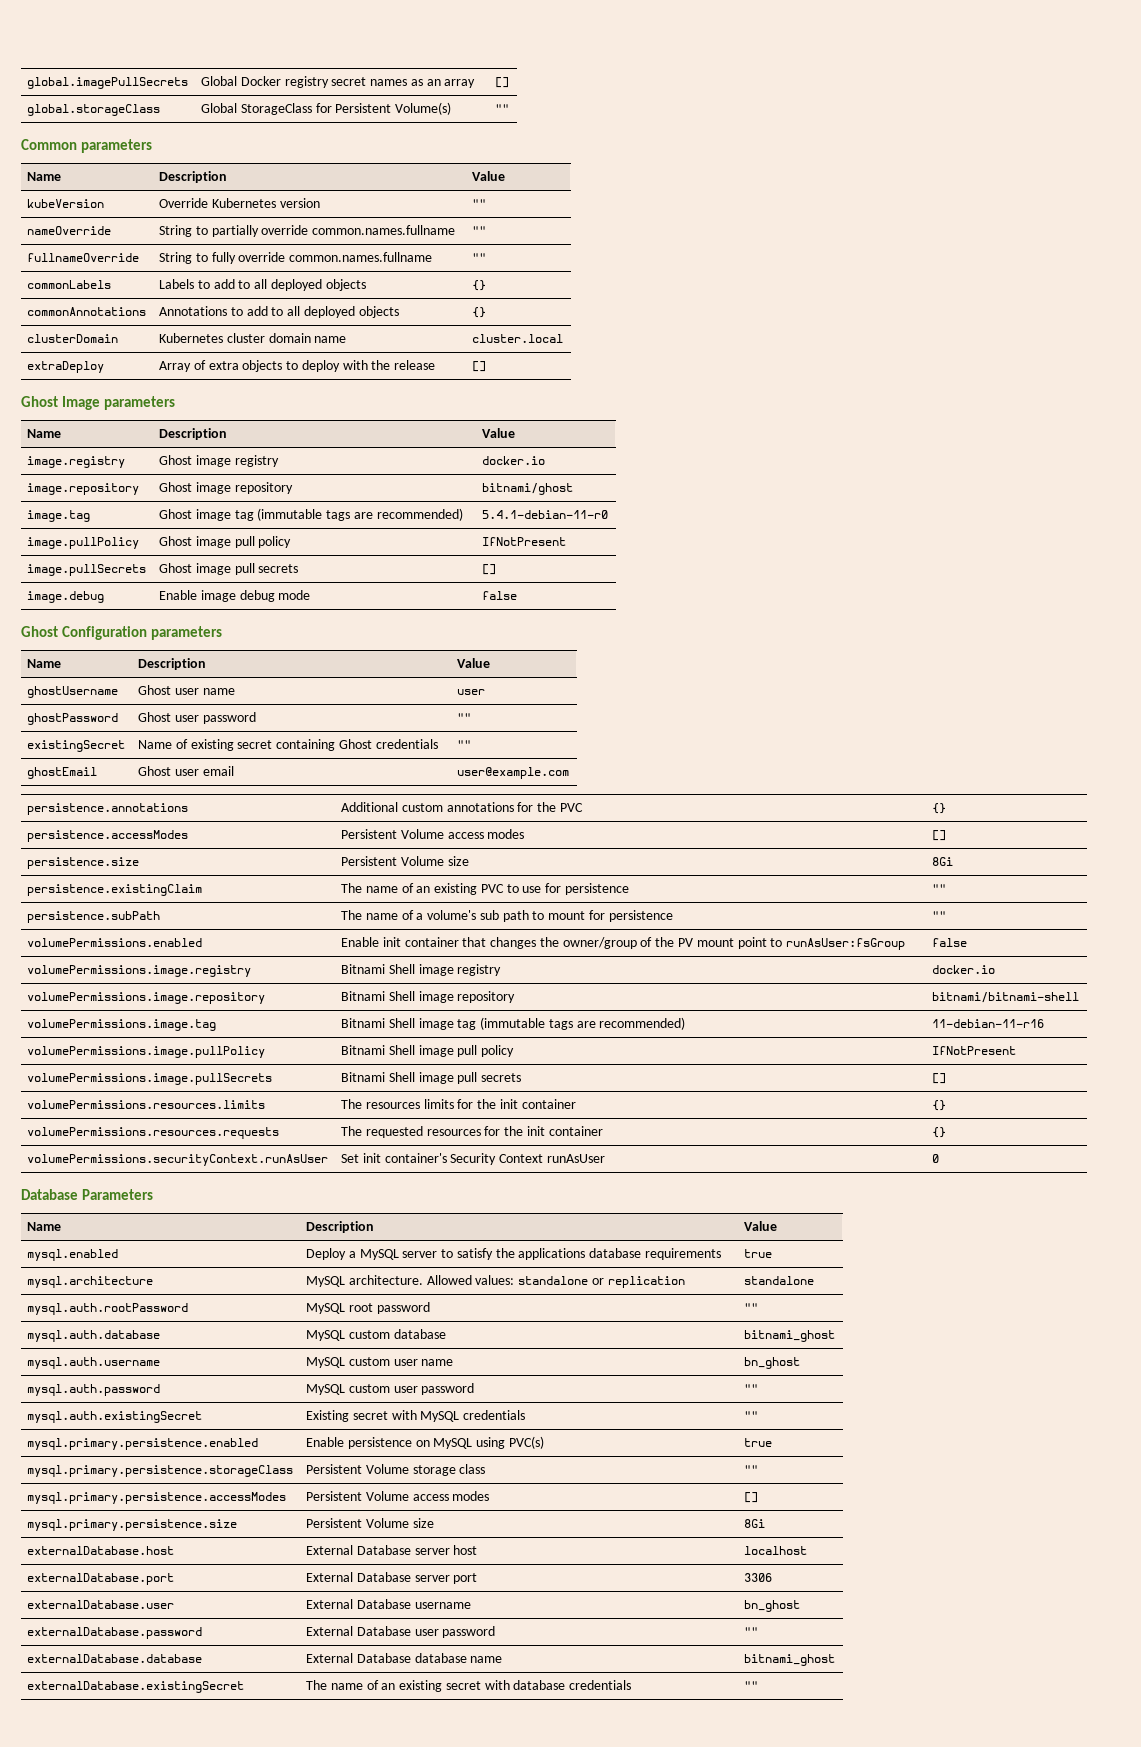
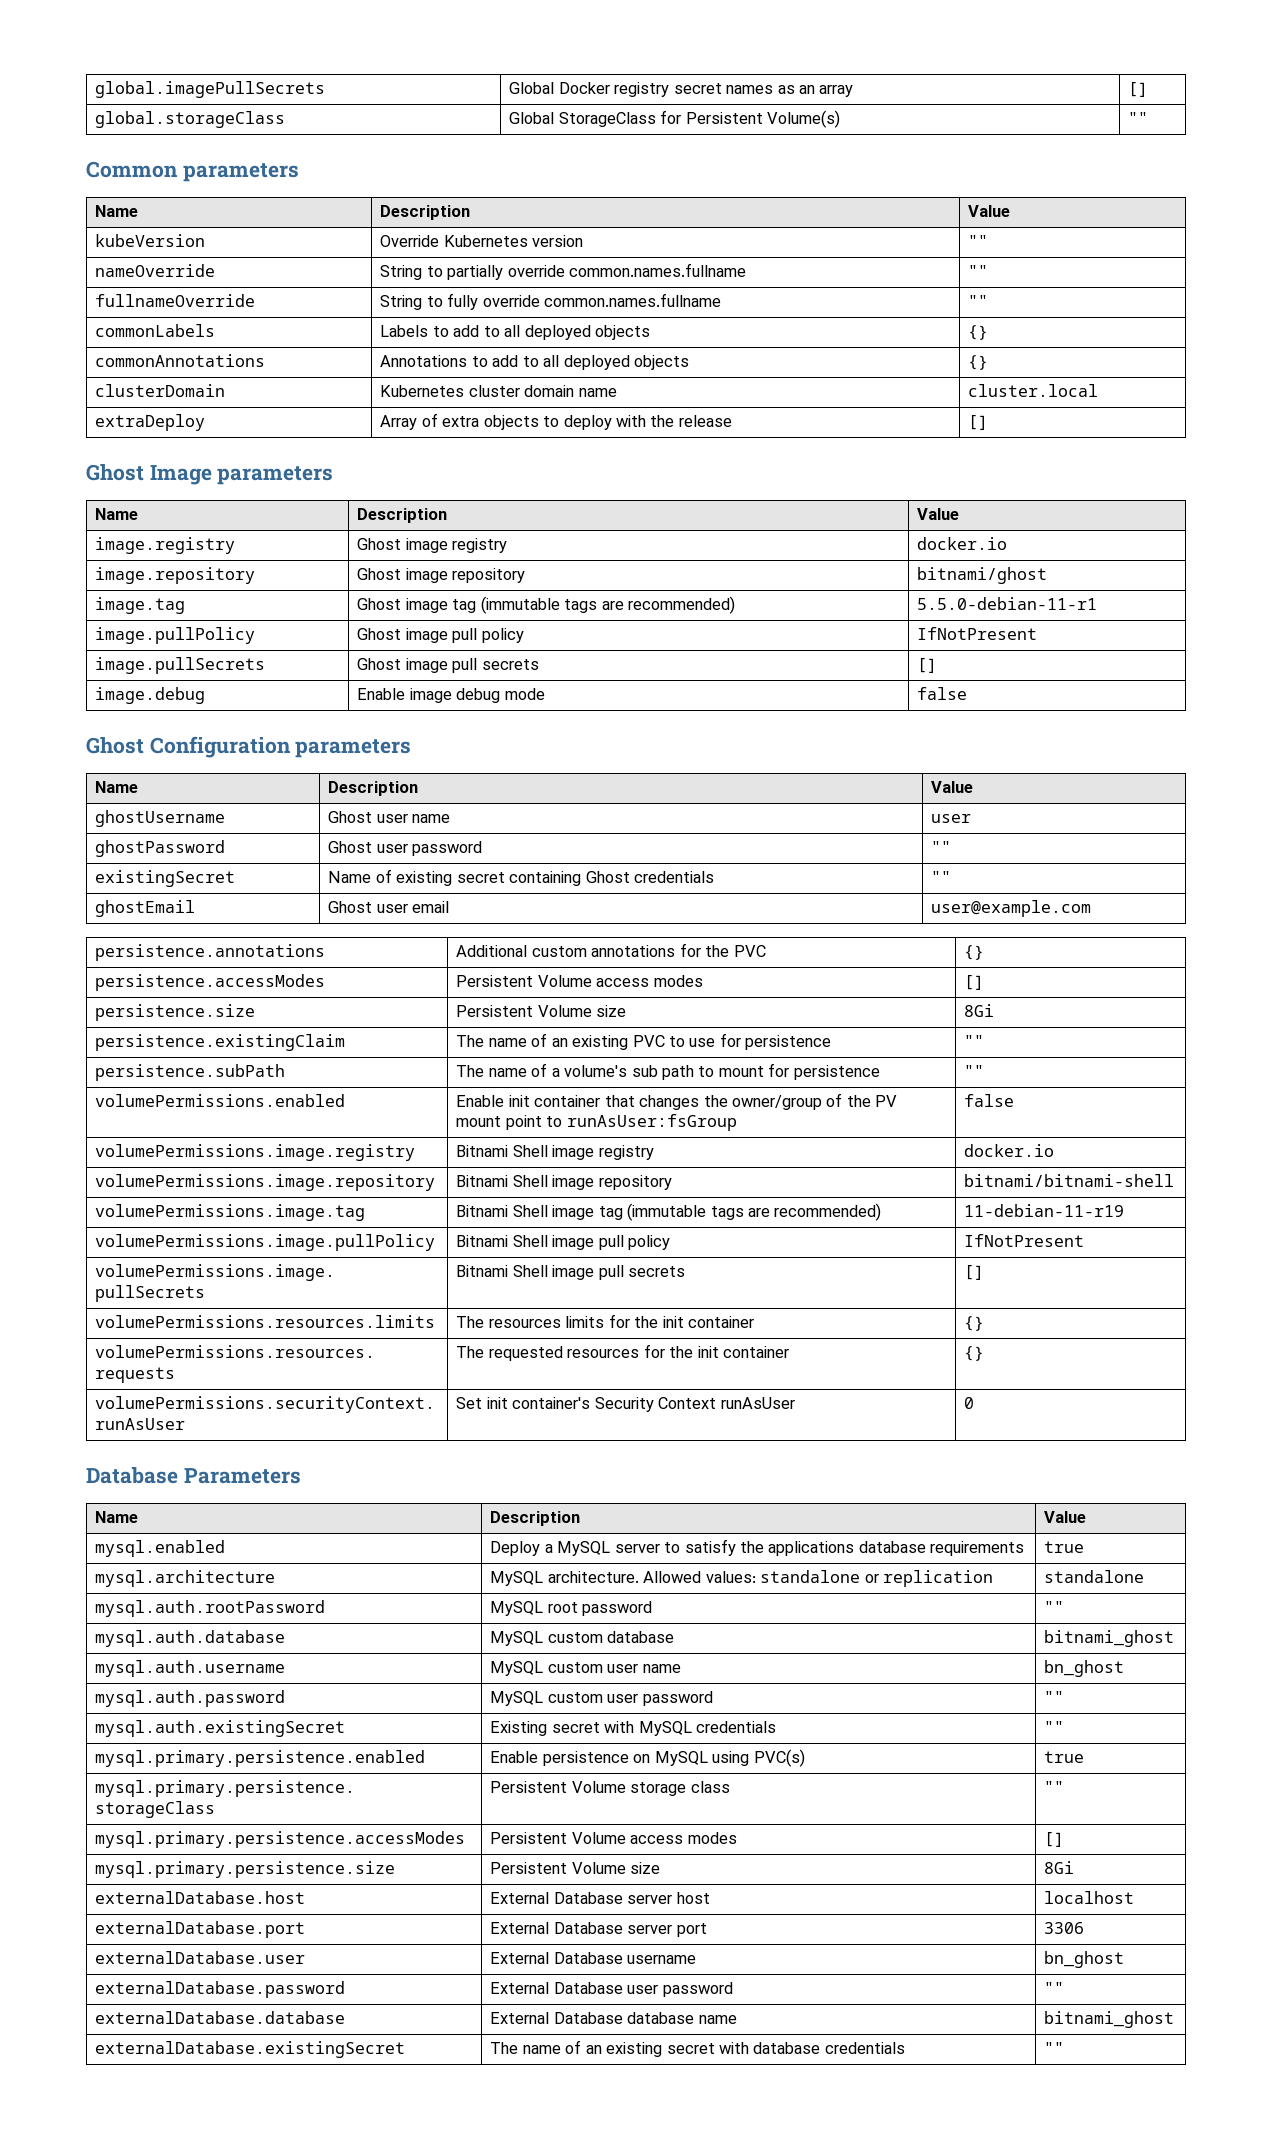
[482,510,609,519] 5.4.1-debian-11-r0 -> [917,597,1098,610] 5.5.0-debian-11-r1
[932,1019,1045,1028] 11-debian-11-r16 -> [964,1204,1125,1217] 11-debian-11-r19

